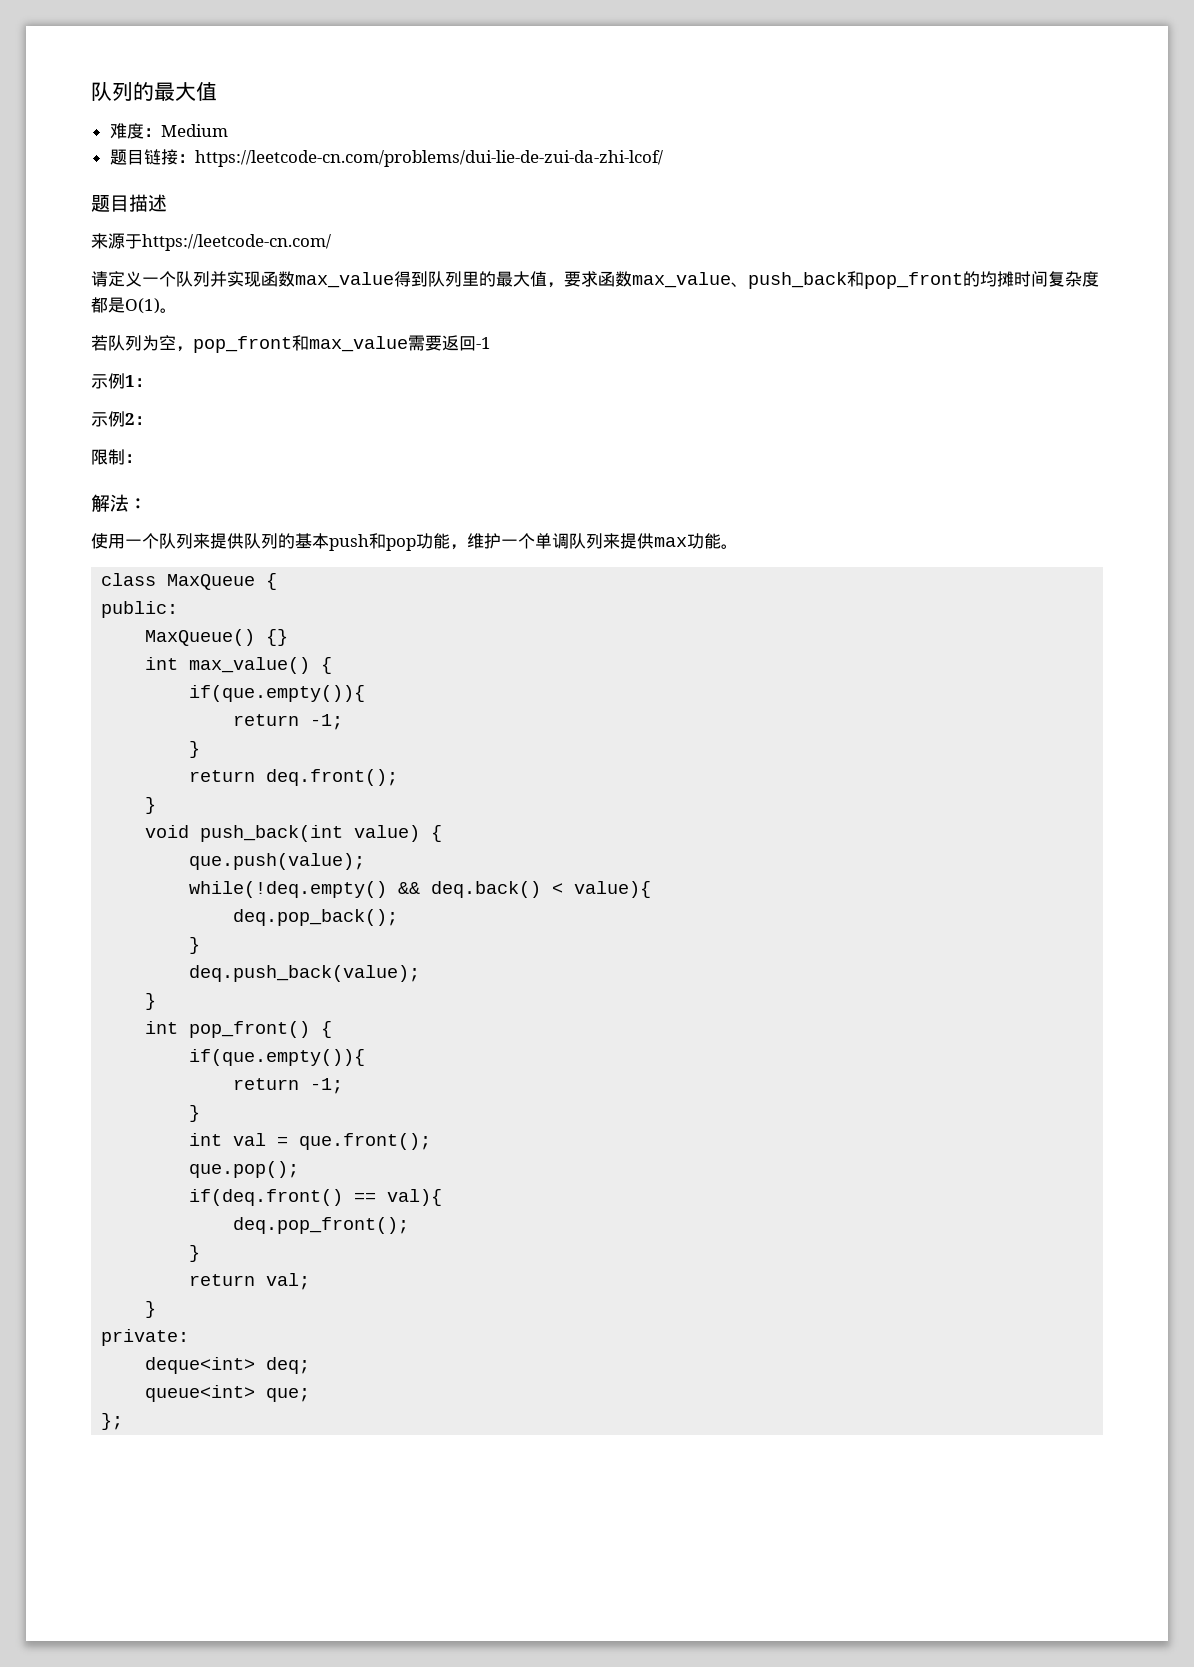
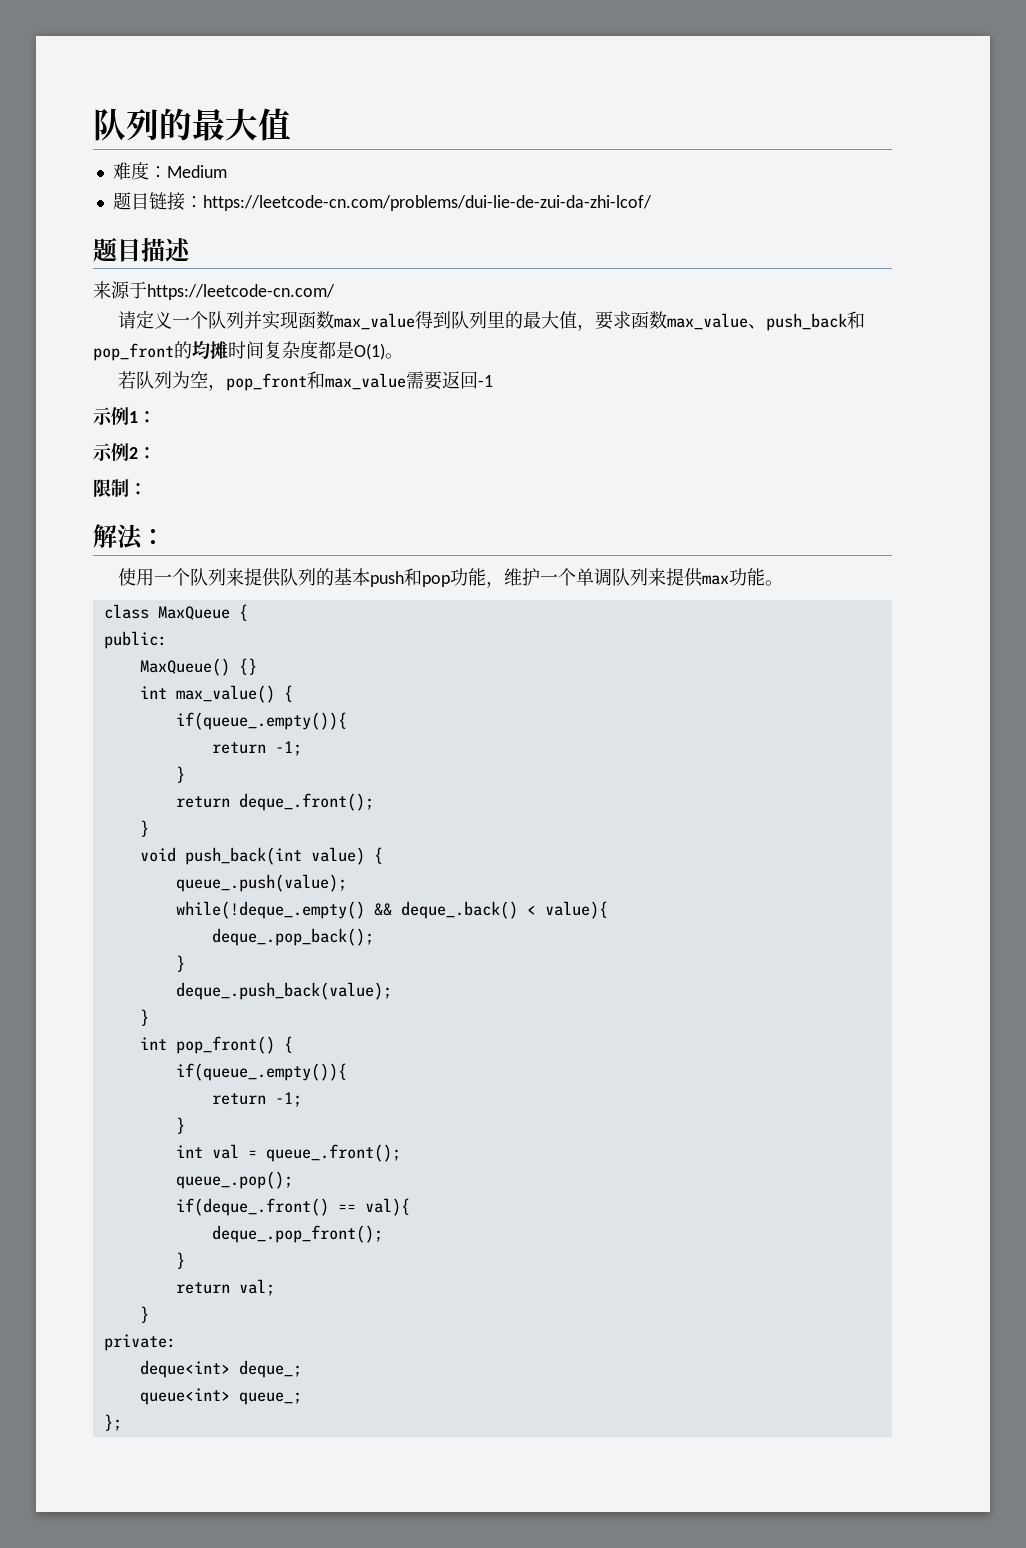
[189,685,366,702] if(que.empty()){ -> [175,712,347,730] if(queue_.empty()){
[266,769,399,786] deq.front(); -> [238,793,374,811] deque_.front();
[189,853,366,870] [189,881,542,898] que.push(value); // while(!deq.empty() && deq.back() -> [175,874,347,892] [175,901,518,919] queue_.push(value); // while(!deque_.empty() && deque_.back()
[233,909,399,926] [189,937,201,954] [189,965,421,982] deq.pop_back(); // } // deq.push_back(value); -> [211,928,374,946] [175,955,185,972] [175,982,392,1000] deque_.pop_back(); // } // deque_.push_back(value);
[189,1049,366,1066] if(que.empty()){ -> [175,1063,347,1081] if(queue_.empty()){
[299,1133,432,1150] [189,1161,300,1178] [189,1189,344,1206] que.front(); // que.pop(); // if(deq.front() -> [265,1144,401,1162] [175,1171,293,1189] [175,1198,329,1216] queue_.front(); // queue_.pop(); // if(deque_.front()
[233,1217,410,1234] deq.pop_front(); -> [211,1225,383,1243] deque_.pop_front();
[266,1357,311,1374] deq; -> [238,1360,302,1378] deque_;
[266,1388,311,1402] que; -> [238,1392,302,1405] queue_;

